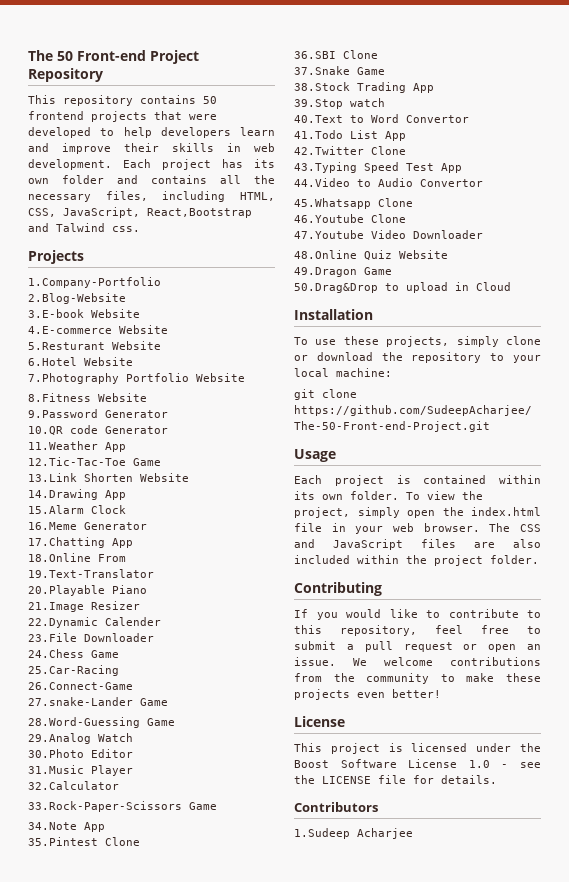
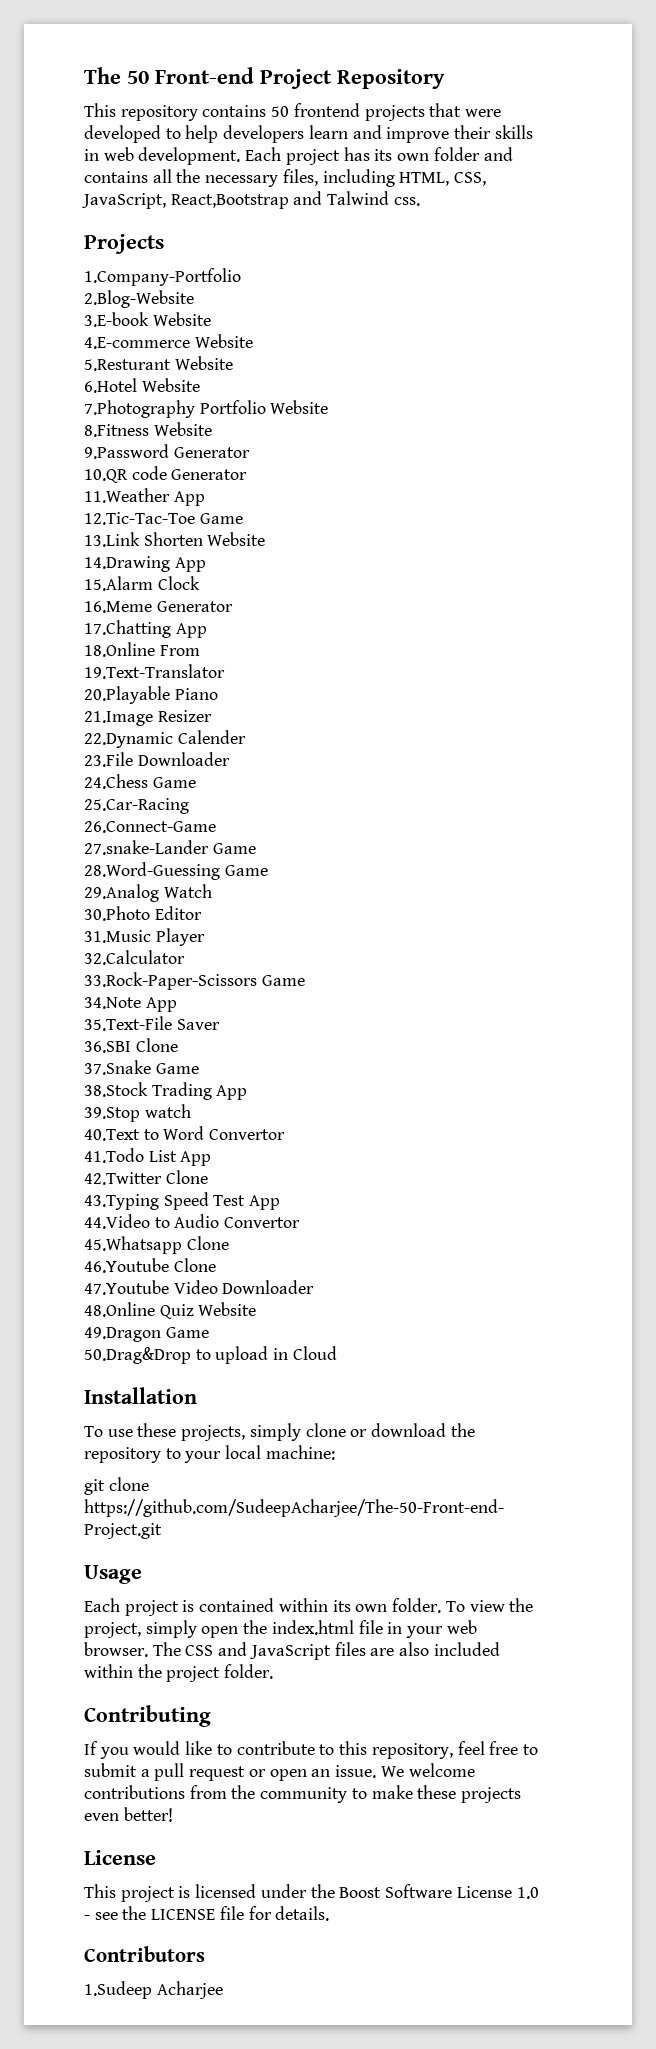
[28,837,140,846] 35.Pintest Clone -> [84,1016,220,1031] 35.Text-File Saver

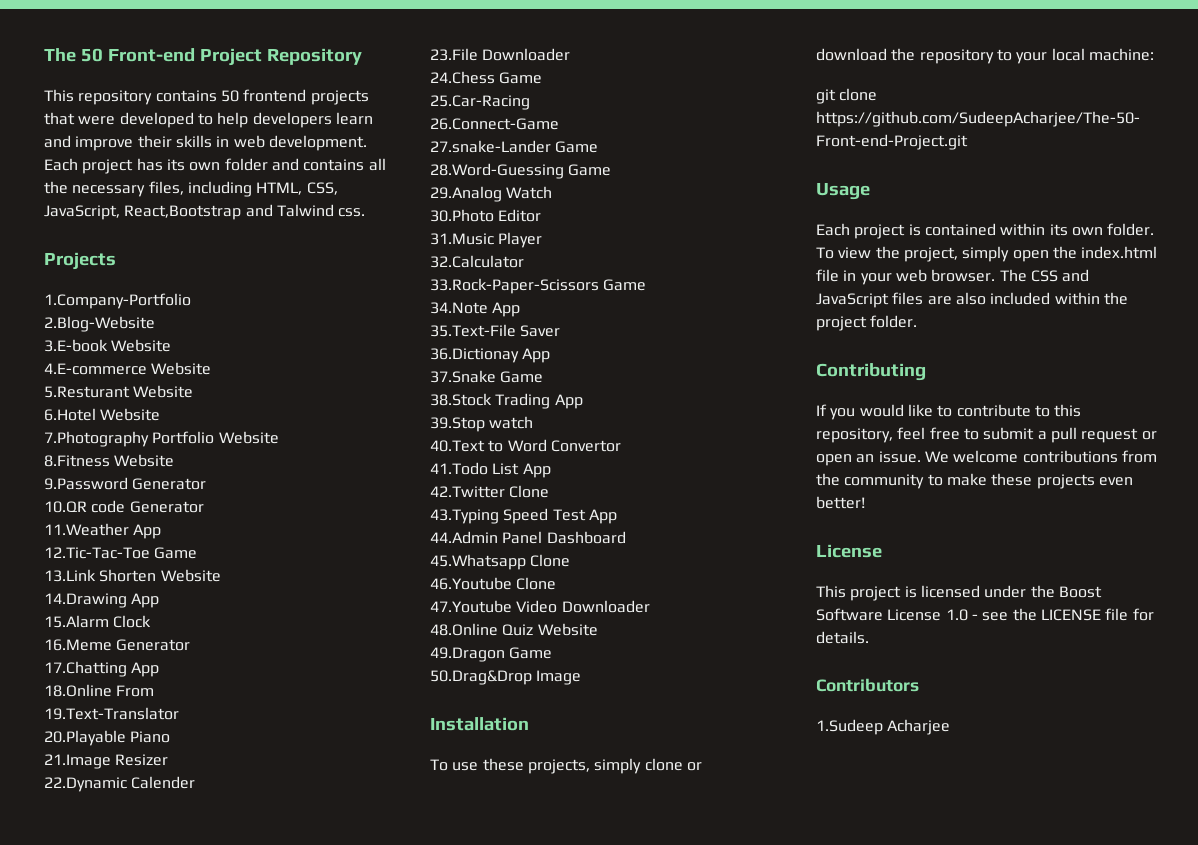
[84,1038,178,1053] 36.SBI Clone -> [430,348,551,363] 36.Dictionay App
[84,1214,301,1229] 44.Video to Audio Convertor -> [430,531,626,544] 44.Admin Panel Dashboard
[195,1346,337,1364] to upload in Cloud -> [536,670,582,685] Image

